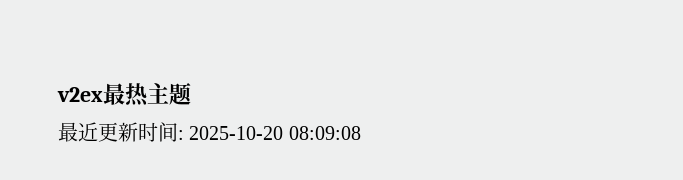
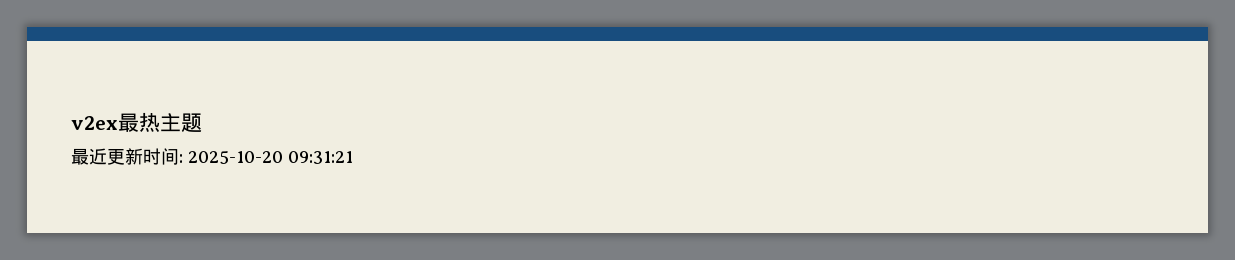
[288,126,361,140] 08:09:08 -> [288,151,353,164] 09:31:21

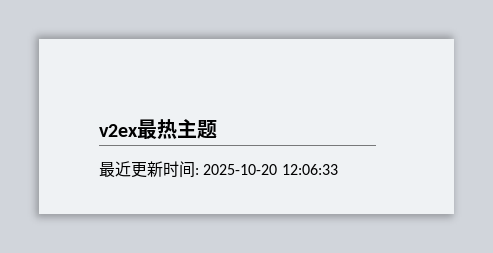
[288,151,353,164] 09:31:21 -> [281,164,338,175] 12:06:33

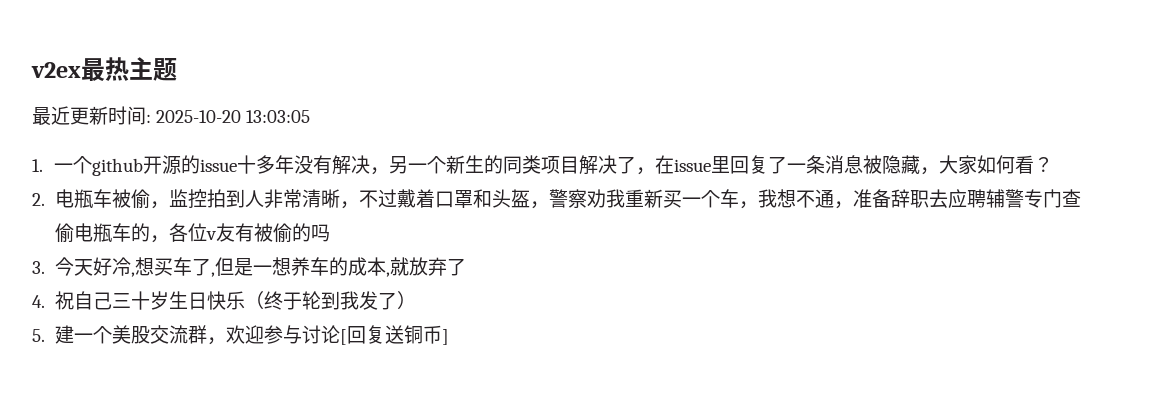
[281,164,338,175] 12:06:33 -> [246,110,311,123] [32,155,1053,176] [32,189,1081,209] [54,223,330,243] [32,257,466,277] [32,291,416,310] [32,325,449,345] 13:03:05 // 1.一个github开源的issue十多年没有解决，另一个新生的同类项目解决了，在issue里回复了一条消息被隐藏，大家如何看？ // 2.电瓶车被偷，监控拍到人非常清晰，不过戴着口罩和头盔，警察劝我重新买一个车，我想不通，准备辞职去应聘辅警专门查偷电瓶车的，各位v友有被偷的吗 // 3.今天好冷,想买车了,但是一想养车的成本,就放弃了 // 4.祝自己三十岁生日快乐（终于轮到我发了） // 5.建一个美股交流群，欢迎参与讨论[回复送铜币]

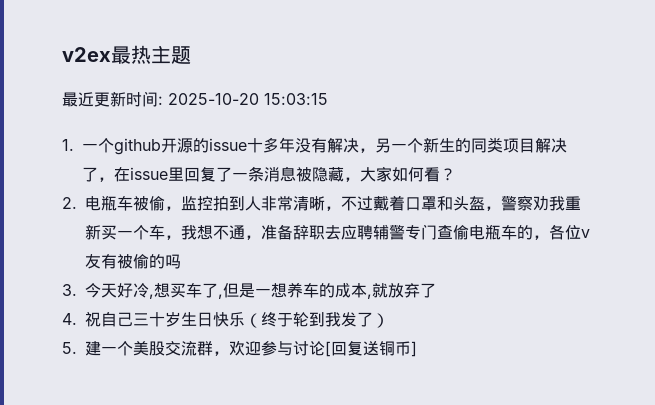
[246,110,311,123] 13:03:05 -> [264,93,328,105] 15:03:15

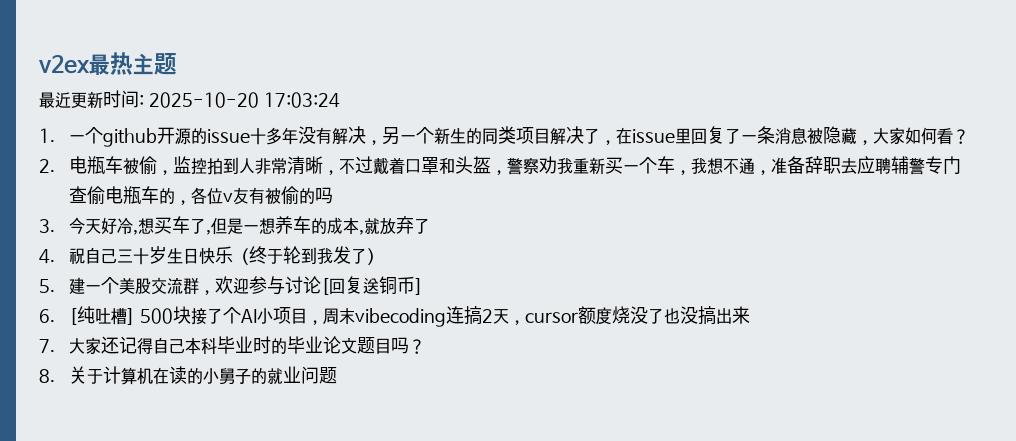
[264,93,328,105] 15:03:15 -> [263,92,340,108] 17:03:24
(417, 349) none -> [39,306,750,327] [39,336,425,355] [39,366,337,385] // 6. [纯吐槽] 500块接了个AI小项目，周末vibecoding连搞2天，cursor额度烧没了也没搞出来 // 7.大家还记得自己本科毕业时的毕业论文题目吗？ // 8.关于计算机在读的小舅子的就业问题

